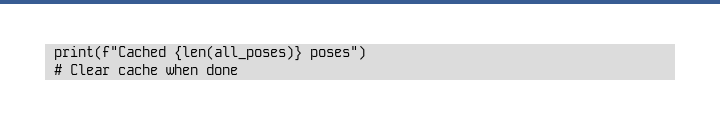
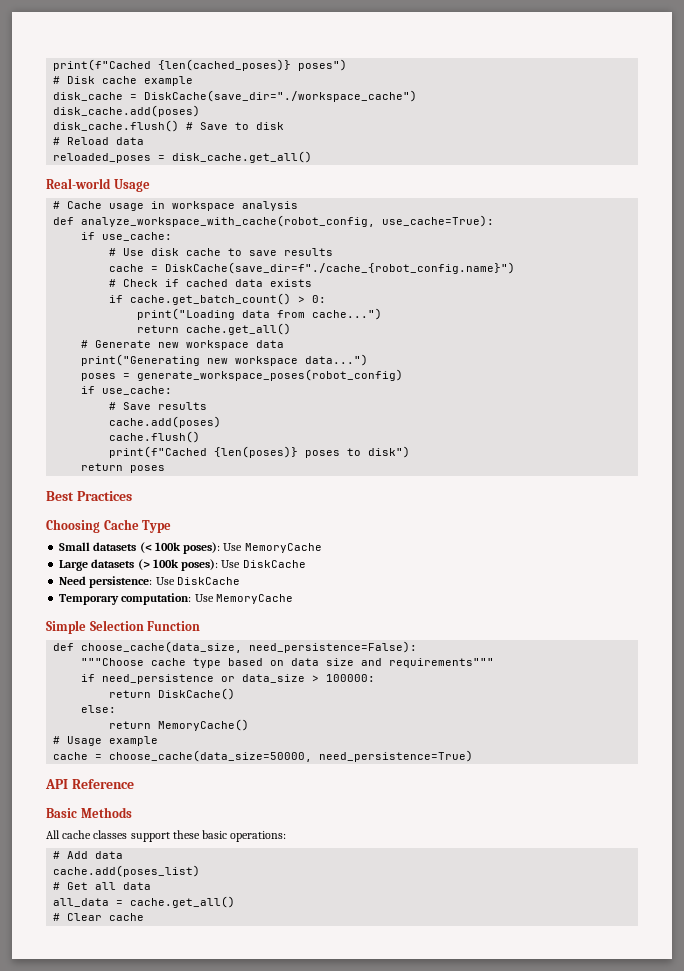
[53,45,302,61] print(f"Cached {len(all_poses)} -> [53,59,292,71] print(f"Cached {len(cached_poses)}
(366, 52) none -> [53,76,194,86] [53,90,418,102] [53,105,201,117] [53,120,285,132] [53,137,145,145] [53,151,313,163] [46,178,150,192] [53,201,299,211] [53,215,495,227] [81,232,173,241] [109,248,334,256] [109,262,516,274] [109,279,313,287] [109,293,327,305] [137,308,383,320] [137,323,292,335] [81,340,285,350] [81,354,369,366] [81,369,404,381] [81,386,173,395] [109,402,208,410] [109,416,222,428] [109,431,201,443] [109,446,411,458] [81,463,166,473] [46,491,132,501] [46,519,172,533] [59,542,322,554] [59,559,306,571] [59,576,240,588] [59,593,293,605] [46,620,201,634] [53,641,418,653] [81,658,495,668] [81,674,376,684] [109,688,236,700] [81,705,117,713] [109,719,250,731] [53,736,159,746] [53,750,474,762] [45,779,134,789] [46,807,132,818] [46,830,287,842] [53,851,124,859] [53,865,201,877] [53,882,152,890] [53,896,236,908] // # Disk cache example // disk_cache = DiskCache(save_dir="./workspace_cache") // disk_cache.add(poses) // disk_cache.flush() # Save to disk // # Reload data // reloaded_poses = disk_cache.get_all() // Real-world Usage // # Cache usage in workspace analysis // def analyze_workspace_with_cache(robot_config, use_cache=True): // if use_cache: // # Use disk cache to save results // cache = DiskCache(save_dir=f"./cache_{robot_config.name}") // # Check if cached data exists // if cache.get_batch_count() > 0: // print("Loading data from cache...") // return cache.get_all() // # Generate new workspace data // print("Generating new workspace data...") // poses = generate_workspace_poses(robot_config) // if use_cache: // # Save results // cache.add(poses) // cache.flush() // print(f"Cached {len(poses)} poses to disk") // return poses // Best Practices // Choosing Cache Type // Small datasets (< 100k poses): Use MemoryCache // Large datasets (> 100k poses): Use DiskCache // Need persistence: Use DiskCache // Temporary computation: Use MemoryCache // Simple Selection Function // def choose_cache(data_size, need_persistence=False): // """Choose cache type based on data size and requirements""" // if need_persistence or data_size > 100000: // return DiskCache() // else: // return MemoryCache() // # Usage example // cache = choose_cache(data_size=50000, need_persistence=True) // API Reference // Basic Methods // All cache classes support these basic operations: // # Add data // cache.add(poses_list) // # Get all data // all_data = cache.get_all()
[165,64,238,75] when done -> (145, 917) none

